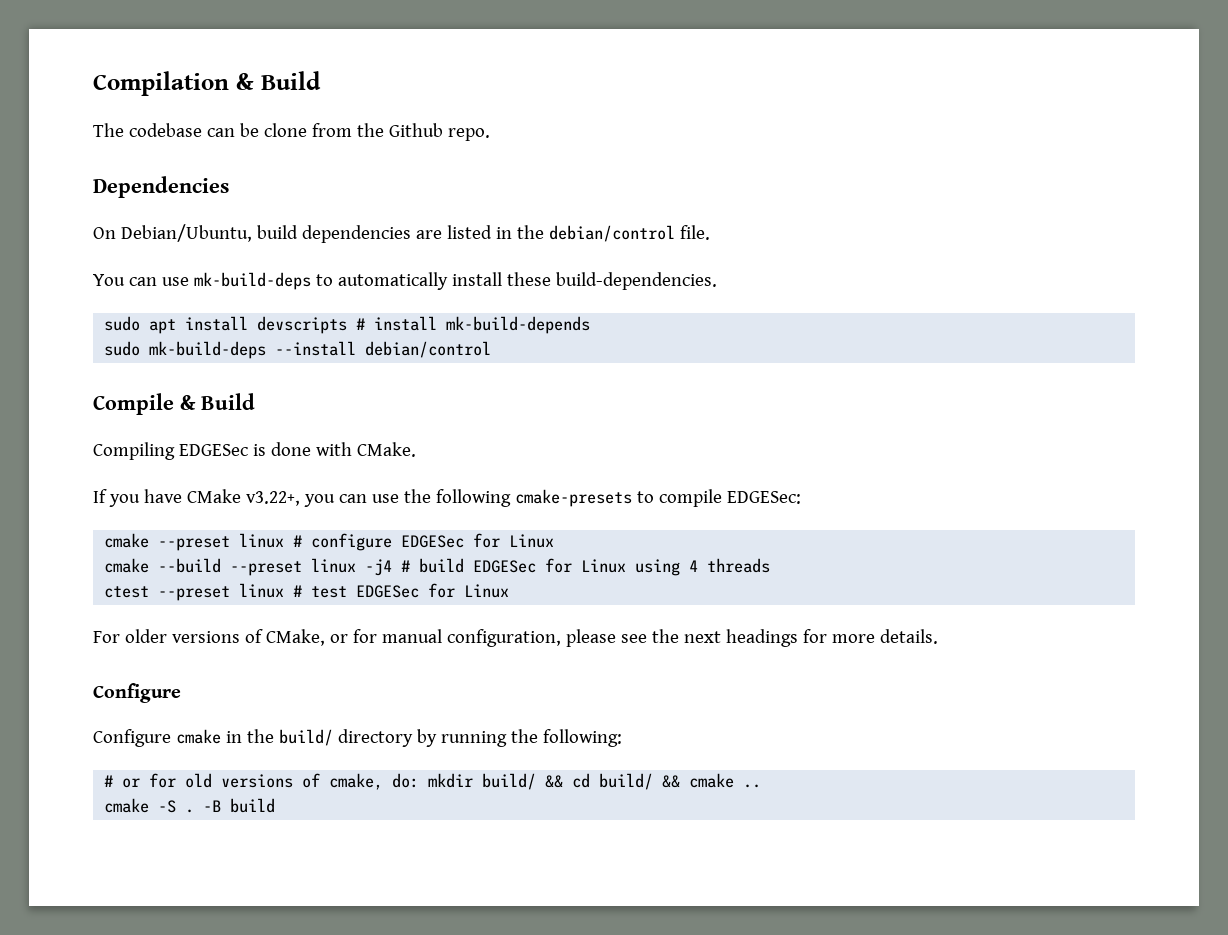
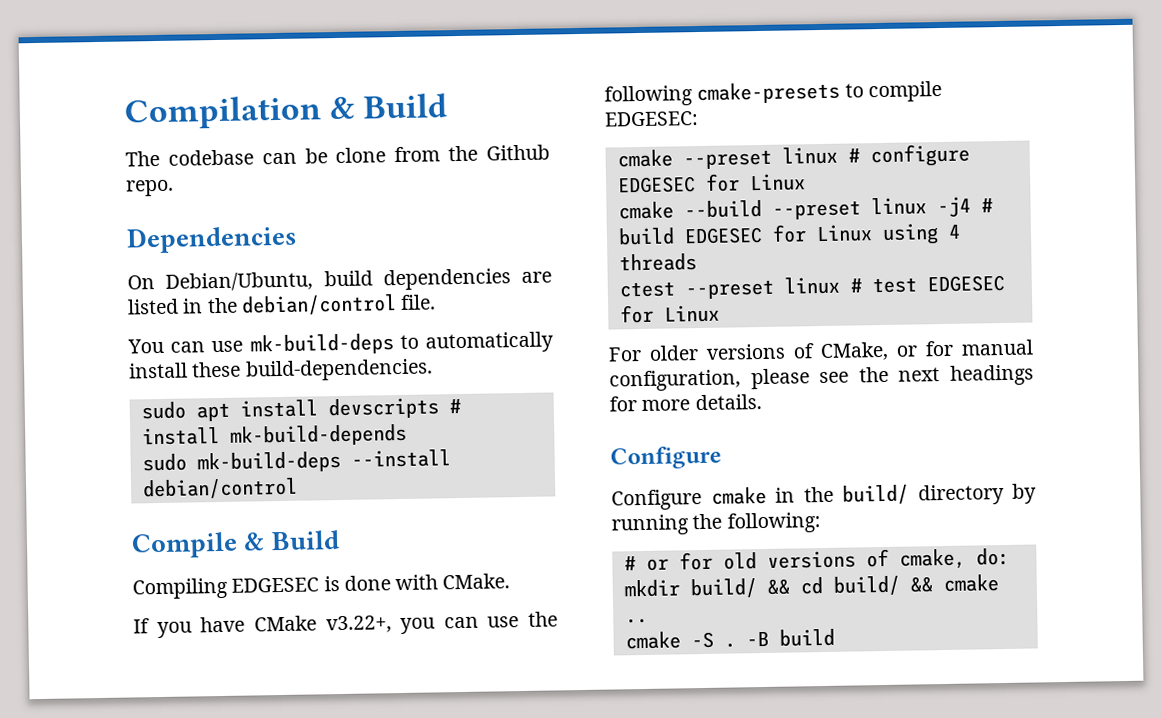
[178,444,248,456] EDGESec -> [231,577,320,593] EDGESEC
[726,491,801,504] EDGESec: -> [604,111,699,127] EDGESEC:
[401,535,465,548] EDGESec -> [616,176,696,194] EDGESEC
[473,560,537,573] EDGESec -> [683,226,763,245] EDGESEC
[356,585,420,598] EDGESec -> [926,274,1005,293] EDGESEC

